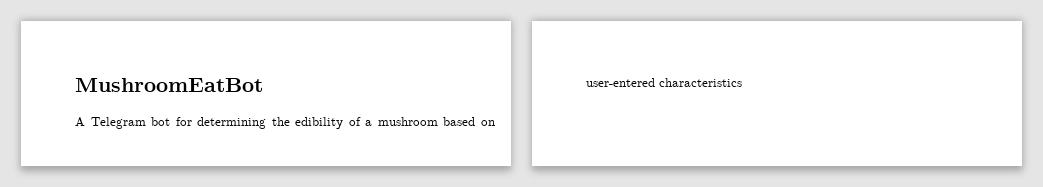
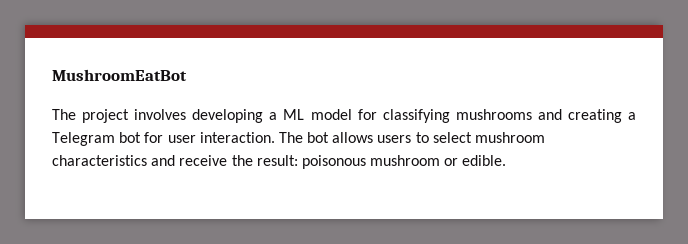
[75,117,496,129] [586,78,742,87] A Telegram bot for determining the edibility of a mushroom based on user-entered characteristics -> [52,109,636,123] [52,132,546,146] [52,155,507,169] The project involves developing a ML model for classifying mushrooms and creating a Telegram bot for user interaction. The bot allows users to select mushroom characteristics and receive the result: poisonous mushroom or edible.

